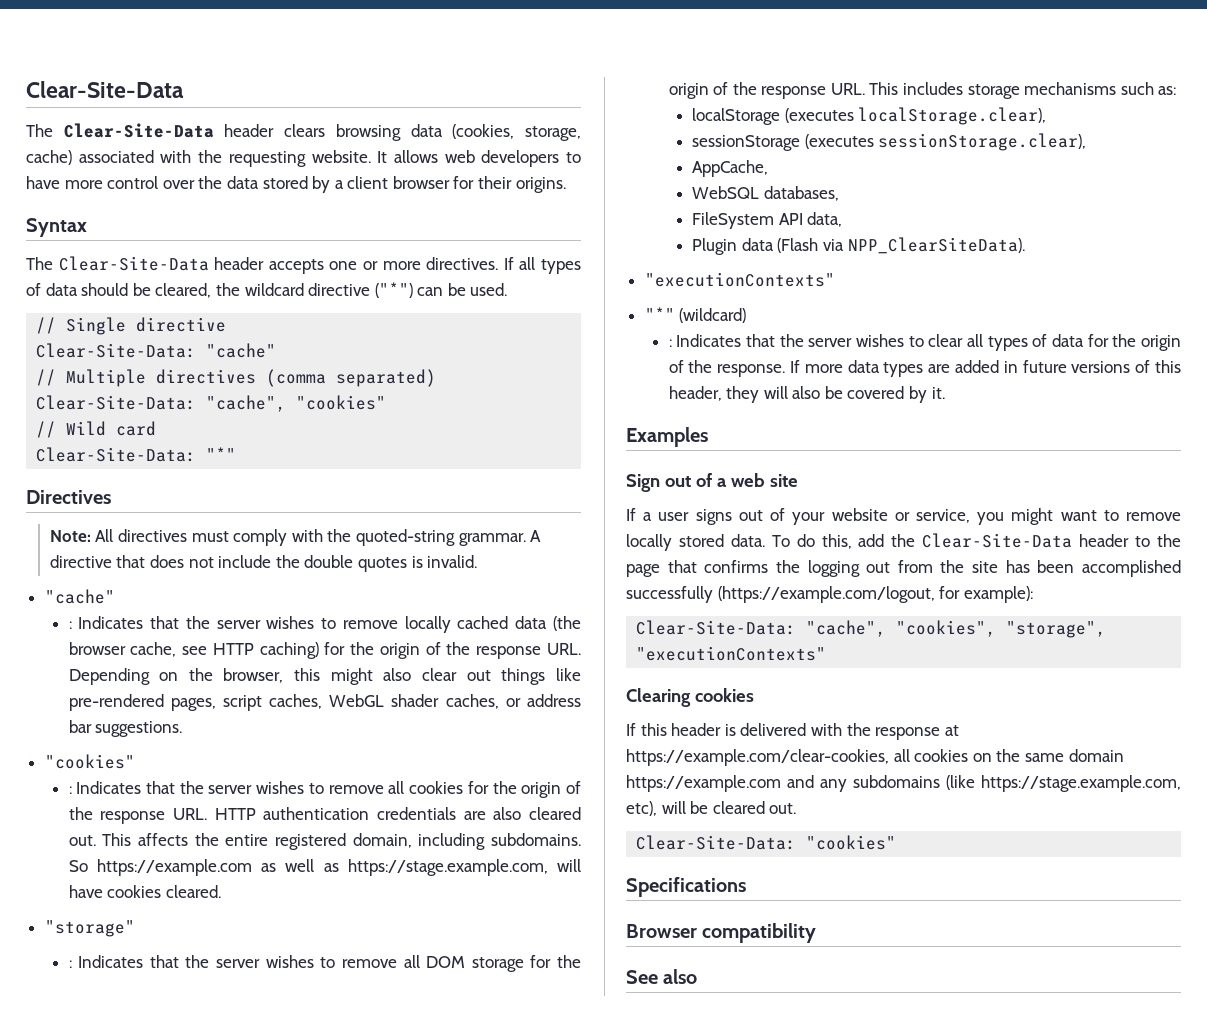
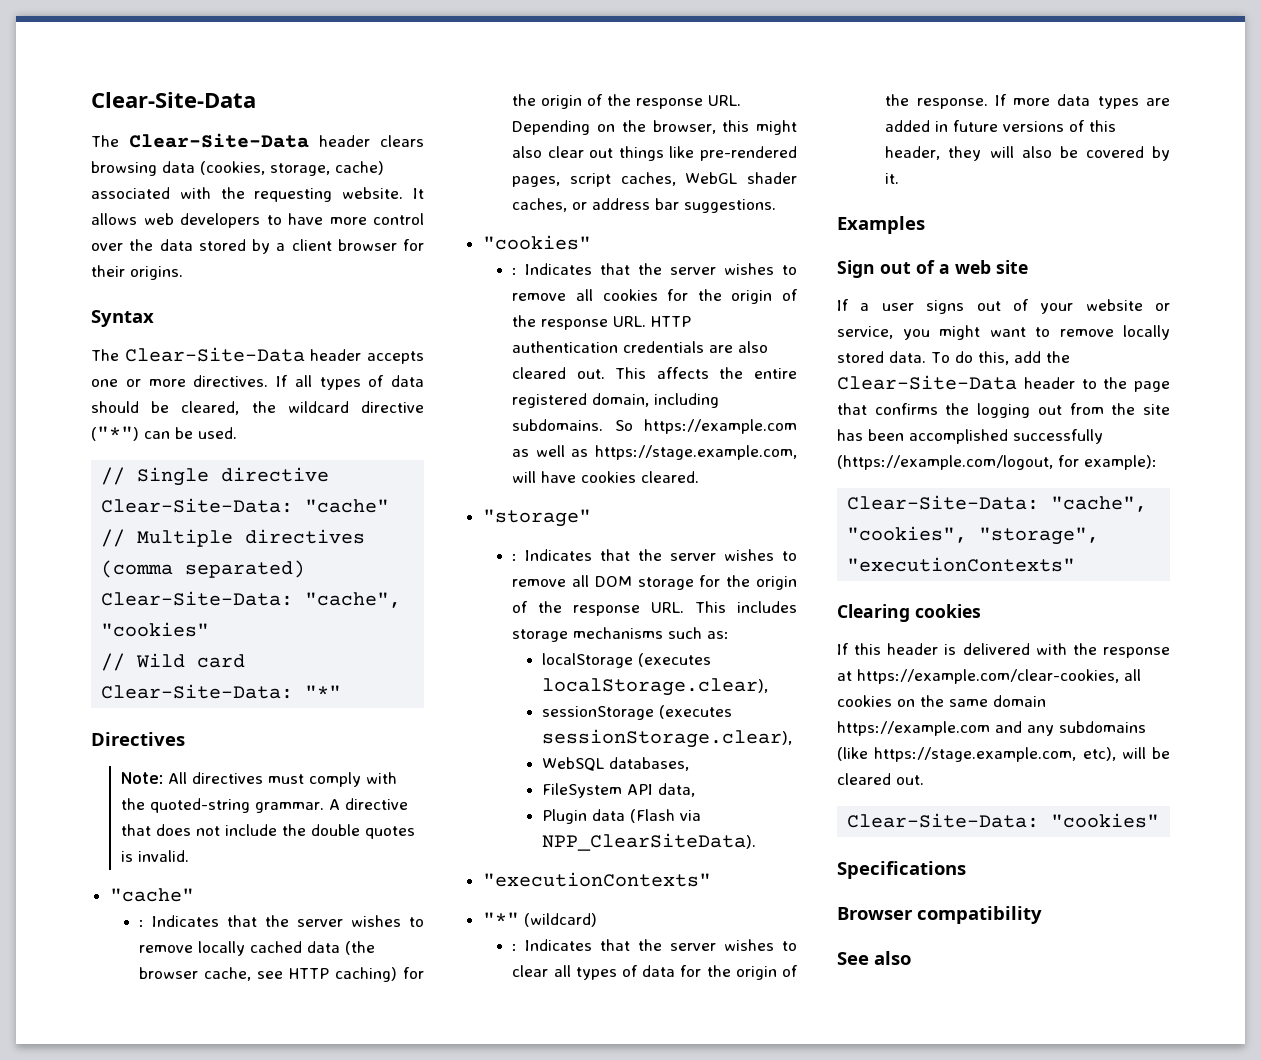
[692,160,769,177] // AppCache, -> (793, 738) none

